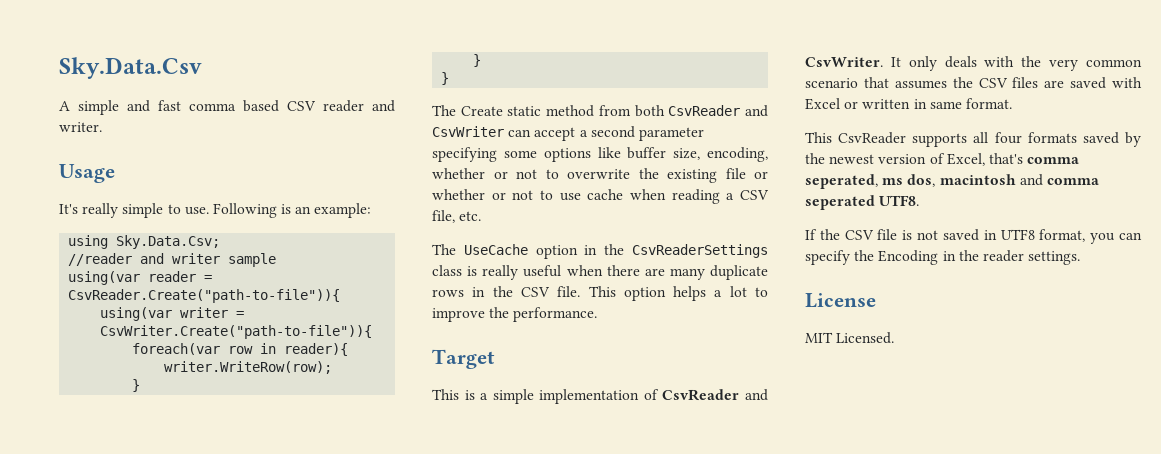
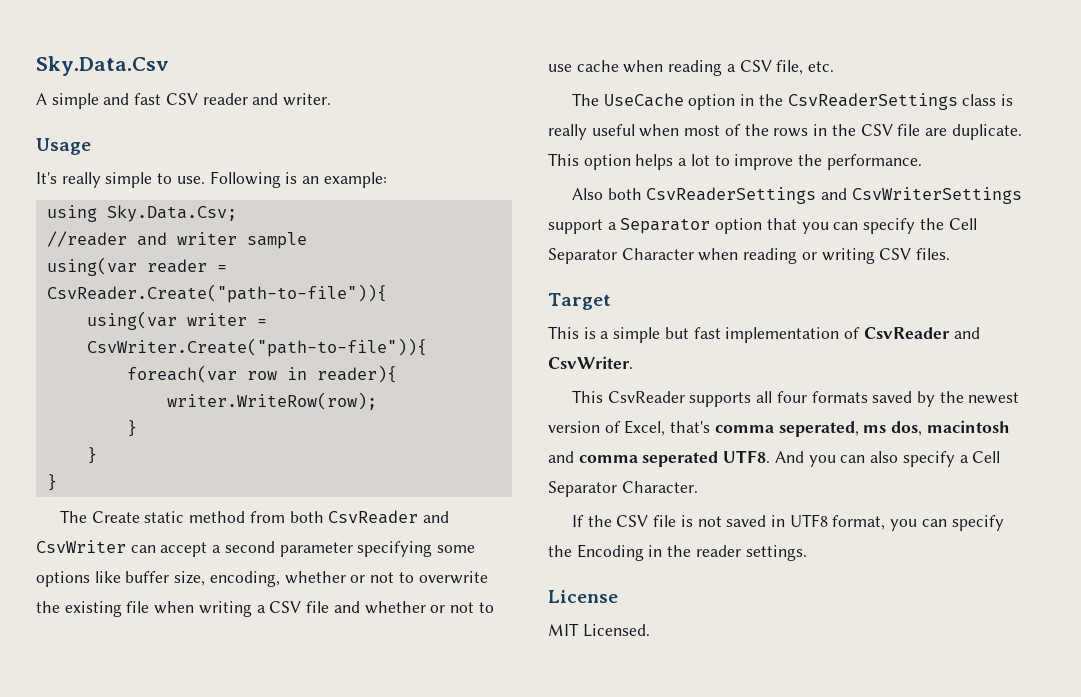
[189,100,279,112] comma based -> (162, 99) none
[754,171,768,179] or -> [154,601,360,617] when writing a CSV file and
[606,265,768,280] there are many duplicate -> [684,124,769,136] most of the
[557,286,581,297] file. -> [897,124,1022,140] file are duplicate.
(598, 314) none -> [571,187,1022,204] [548,218,977,234] [548,248,951,264] // Also both CsvReaderSettings and CsvWriterSettings support a Separator option that you can specify the Cell Separator Character when reading or writing CSV files.
(534, 396) none -> [664,327,721,339] but fast
[890,56,1142,71] [805,77,1142,89] [805,98,1012,110] It only deals with the very common scenario that assumes the CSV files are saved with Excel or written in same format. -> (633, 362) none
(920, 200) none -> [774,451,1001,467] [548,481,698,497] And you can also specify a Cell Separator Character.

